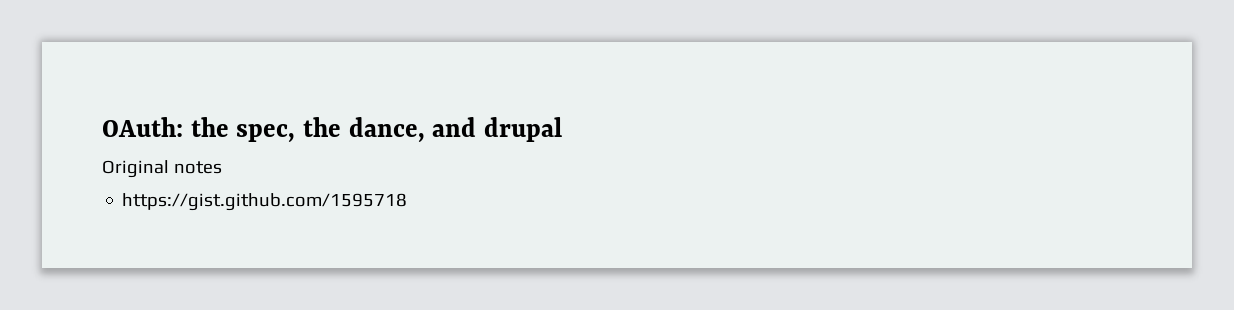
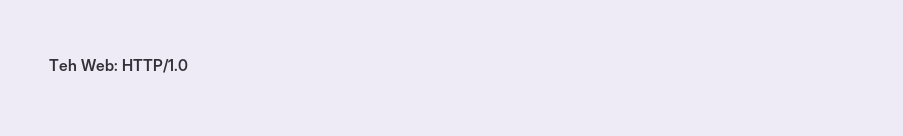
[102,117,563,143] [102,160,222,178] [122,193,408,211] OAuth: the spec, the dance, and drupal // Original notes // https://gist.github.com/1595718 -> [49,59,189,73] Teh Web: HTTP/1.0

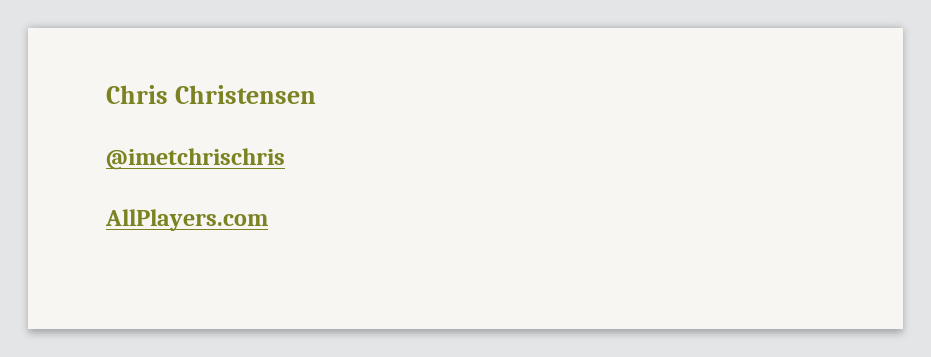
[49,59,189,73] Teh Web: HTTP/1.0 -> [106,85,316,104] [106,148,285,170] [105,209,268,231] Chris Christensen // @imetchrischris // AllPlayers.com

